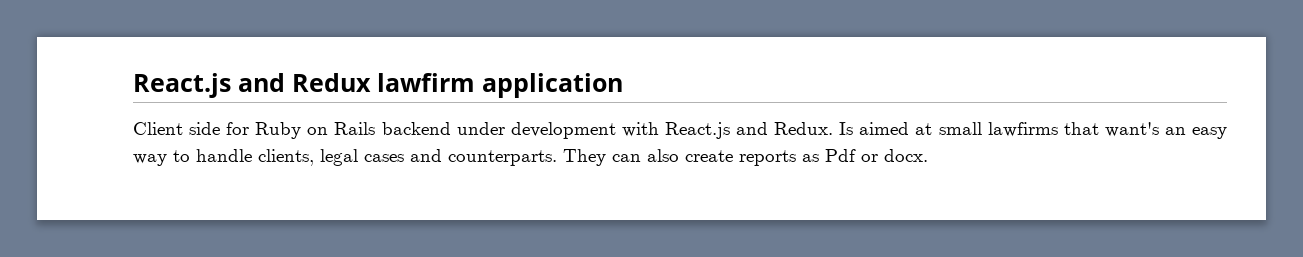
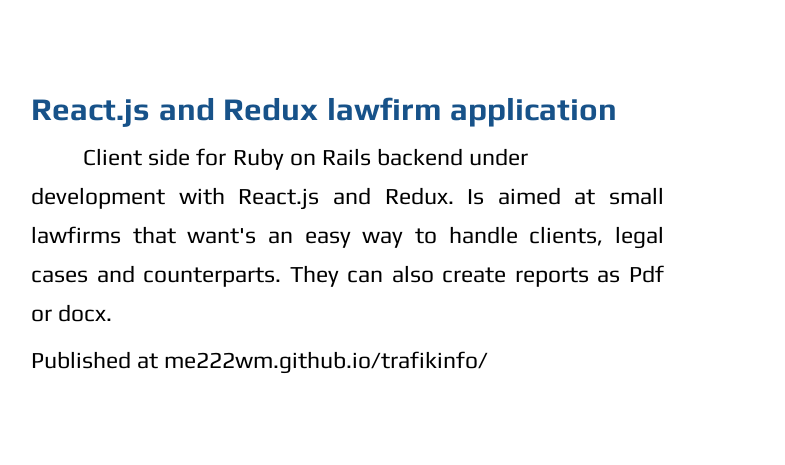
(928, 155) none -> [31,351,489,374] // Published at me222wm.github.io/trafikinfo/

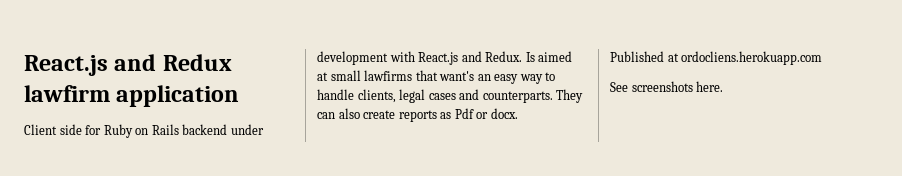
[164,351,489,374] me222wm.github.io/trafikinfo/ -> [681,51,823,65] [610,81,724,92] ordocliens.herokuapp.com // See screenshots here.

